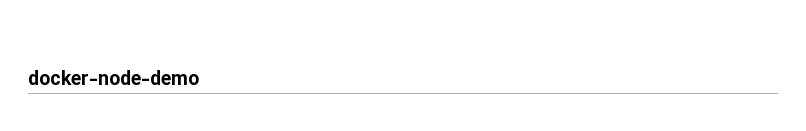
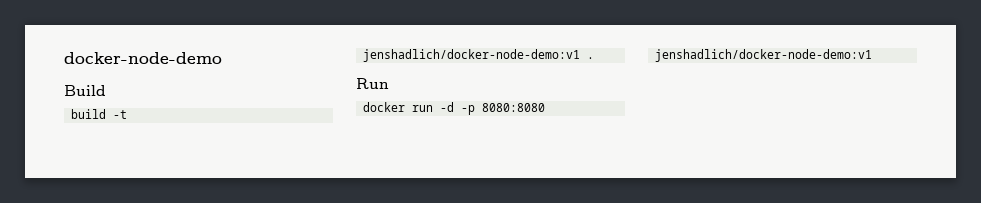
(199, 77) none -> [64,85,106,96] [71,109,128,119] [363,49,595,62] [356,78,389,89] [363,102,546,115] [655,49,873,62] // Build // build -t jenshadlich/docker-node-demo:v1 . // Run // docker run -d -p 8080:8080 jenshadlich/docker-node-demo:v1

